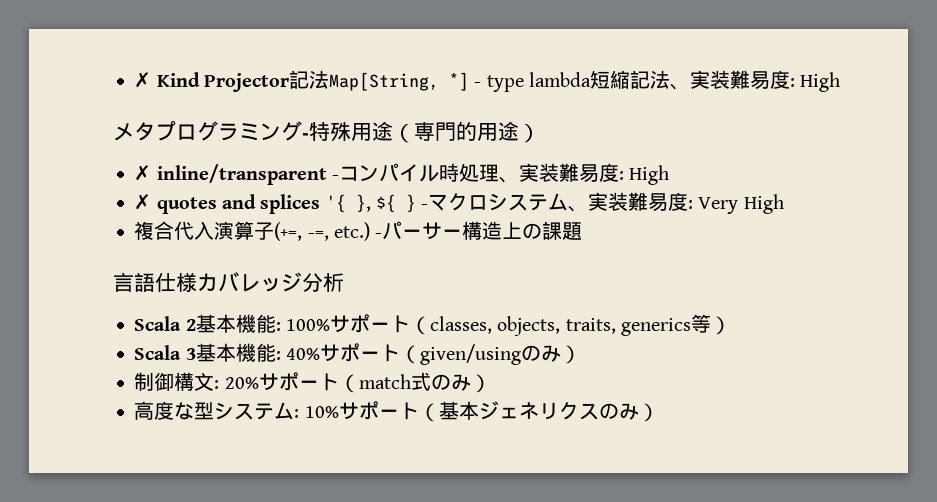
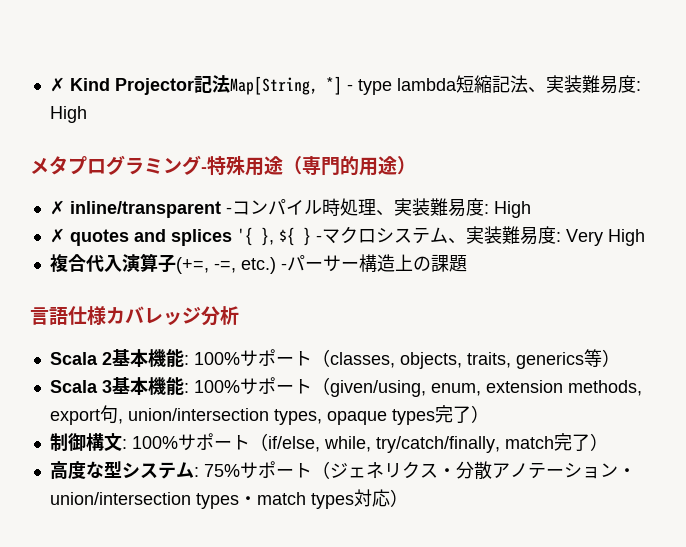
[285,343,561,365] 40%サポート（given/usingのみ -> [193,377,642,397] [49,405,471,425] 100%サポート（given/using, enum, extension methods, export句, union/intersection types, opaque types完了
[224,372,471,393] 20%サポート（match式のみ -> [131,433,590,453] 100%サポート（if/else, while, try/catch/finally, match完了
[304,401,479,422] 10%サポート（基本 -> [203,461,330,479] 75%サポート（
[598,403,639,420] のみ -> [437,461,636,480] [49,489,390,509] ・分散アノテーション・union/intersection types・match types対応

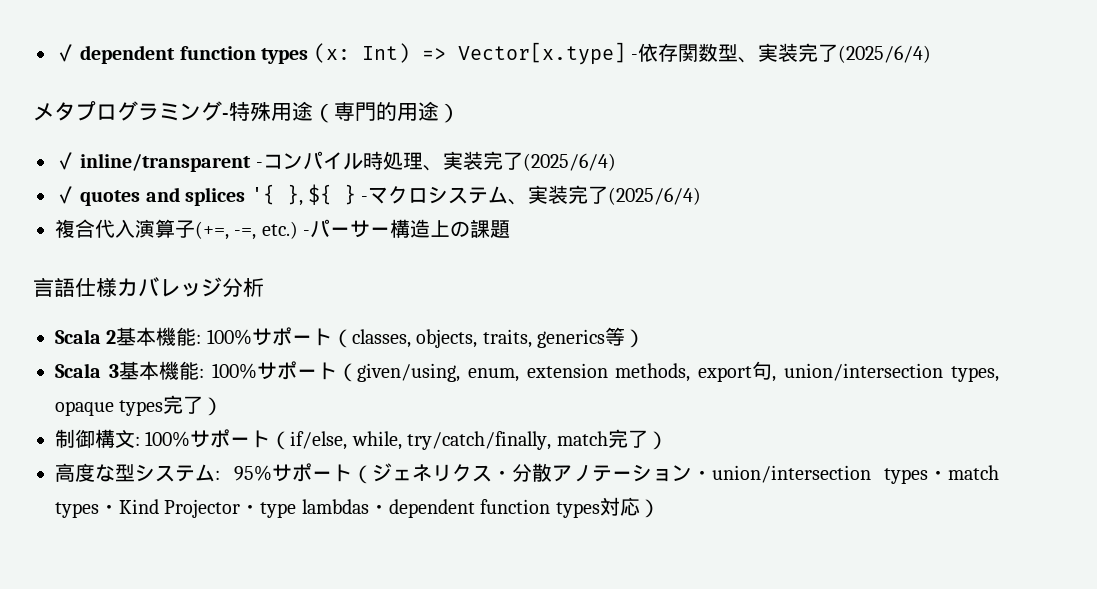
[49,75,641,95] [49,106,87,123] ✗ Kind Projector記法Map[String, *] - type lambda短縮記法、実装難易度: High -> [55,42,931,65] ✓ dependent function types (x: Int) => Vector[x.type] -依存関数型、実装完了(2025/6/4)
[49,200,65,215] ✗ -> [55,152,75,170] ✓
[429,198,531,218] [49,228,65,243] 難易度: High // ✗ -> [482,151,616,171] [55,186,75,204] 完了(2025/6/4) // ✓
[501,226,645,246] 難易度: Very High -> [568,185,702,205] 完了(2025/6/4)
[203,464,240,477] 75% -> [233,465,272,481] 95%
(354, 501) none -> [99,499,600,518] ・Kind Projector・type lambdas・dependent function types

